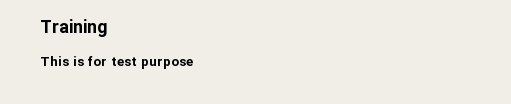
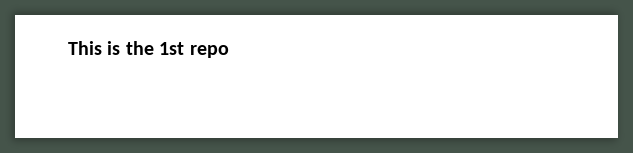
[40,19,108,37] Training // -> (68, 48) none
[87,56,193,69] for test purpose -> [125,41,229,58] the 1st repo

